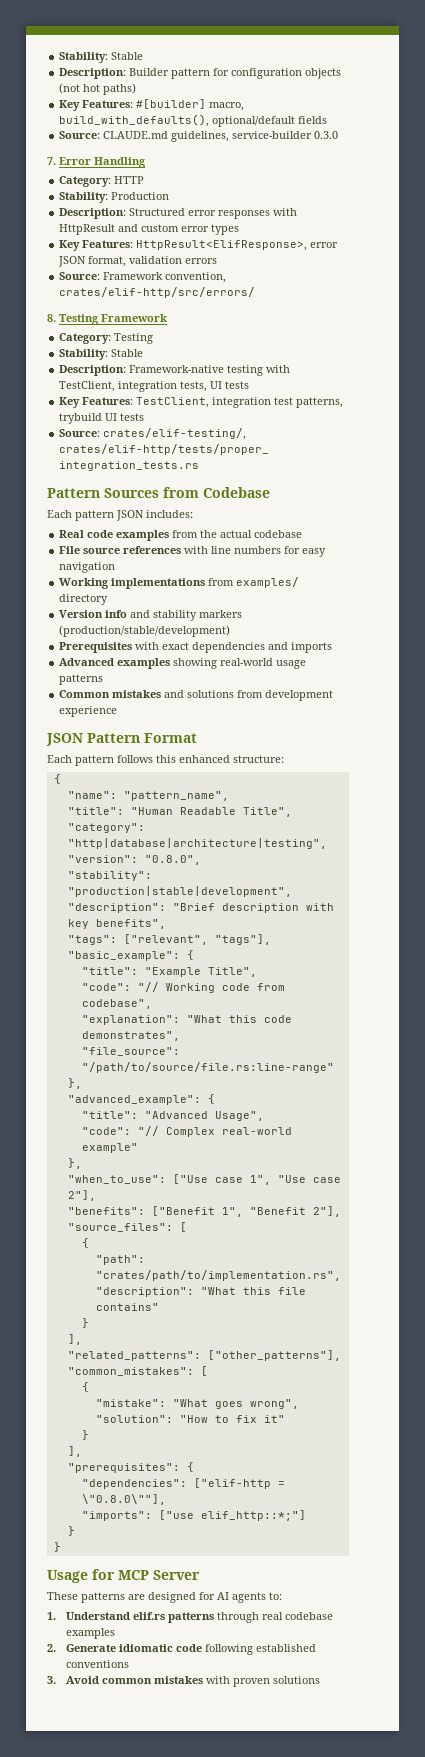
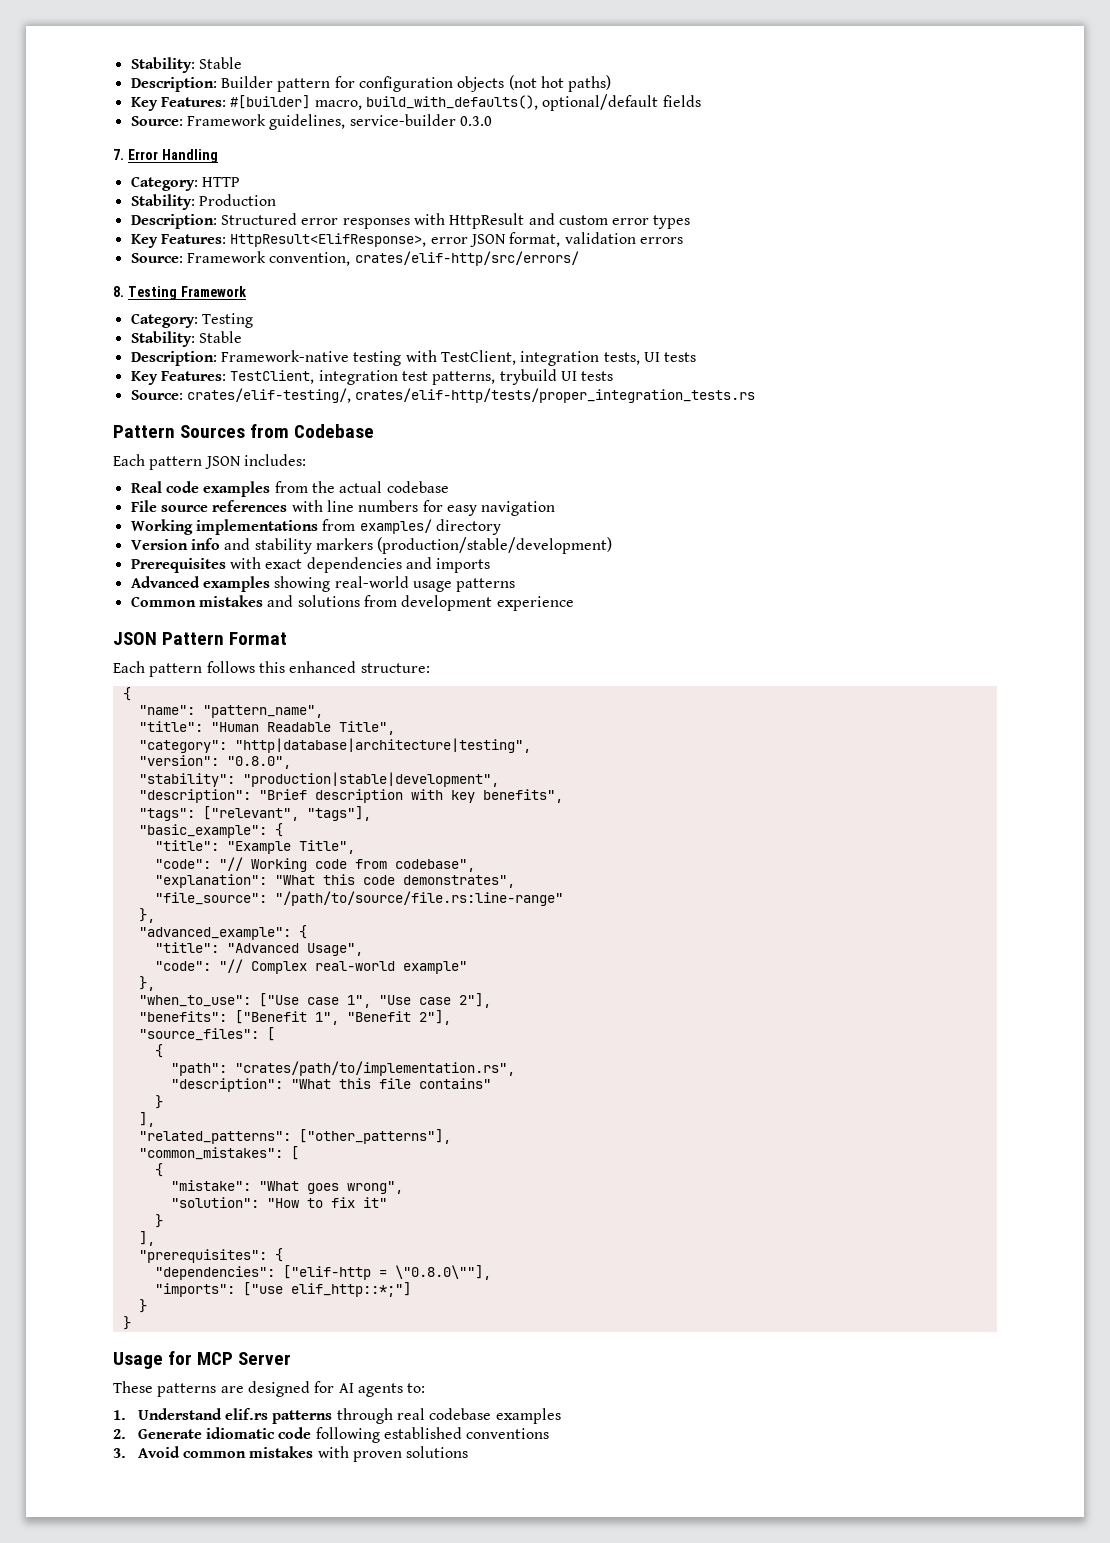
[103,131,169,139] CLAUDE.md -> [186,114,266,126] Framework

